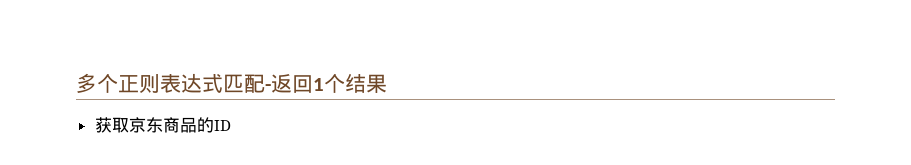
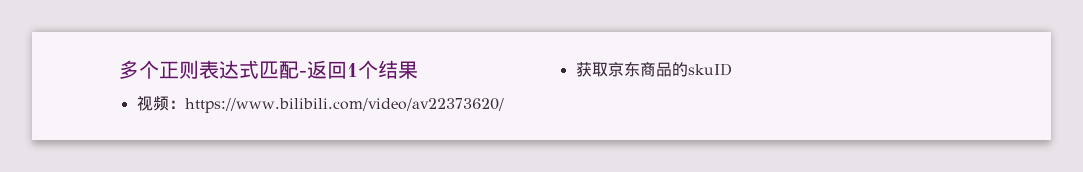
(387, 83) none -> [136,95,504,113] // 视频：https://www.bilibili.com/video/av22373620/
[213,120,231,131] ID -> [687,63,732,76] skuID

